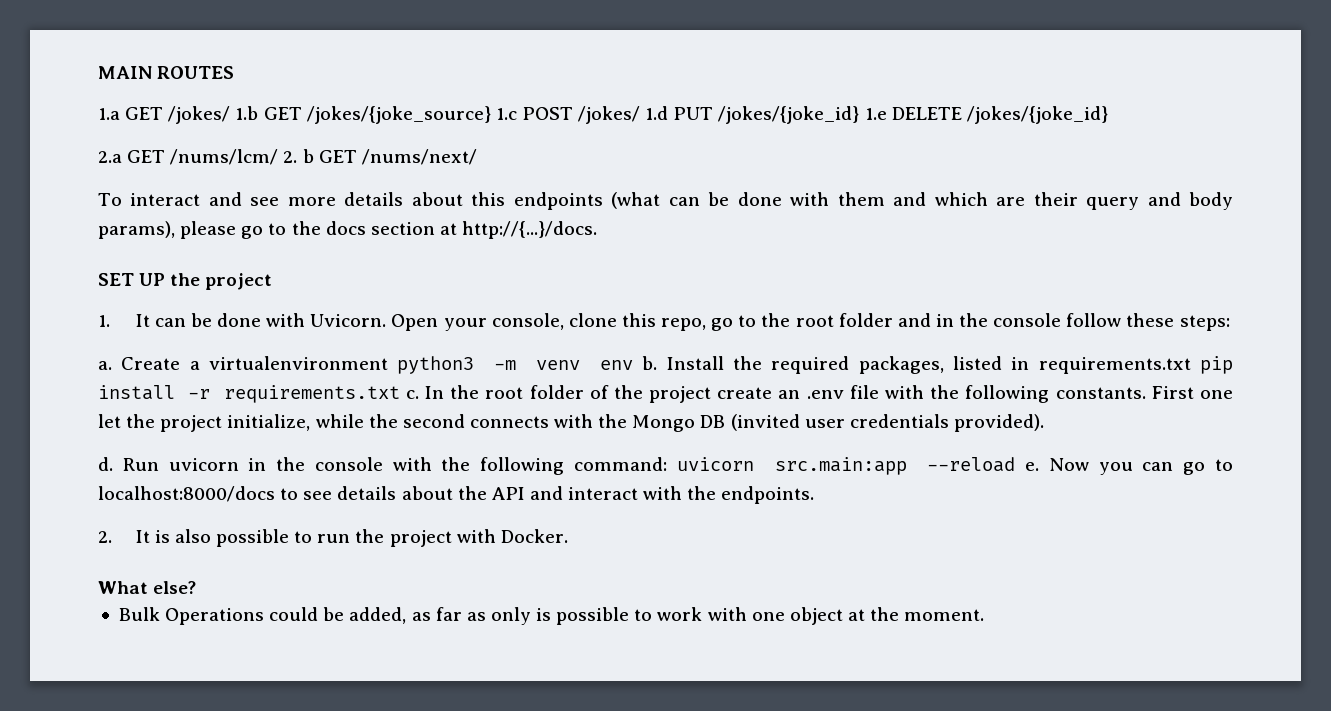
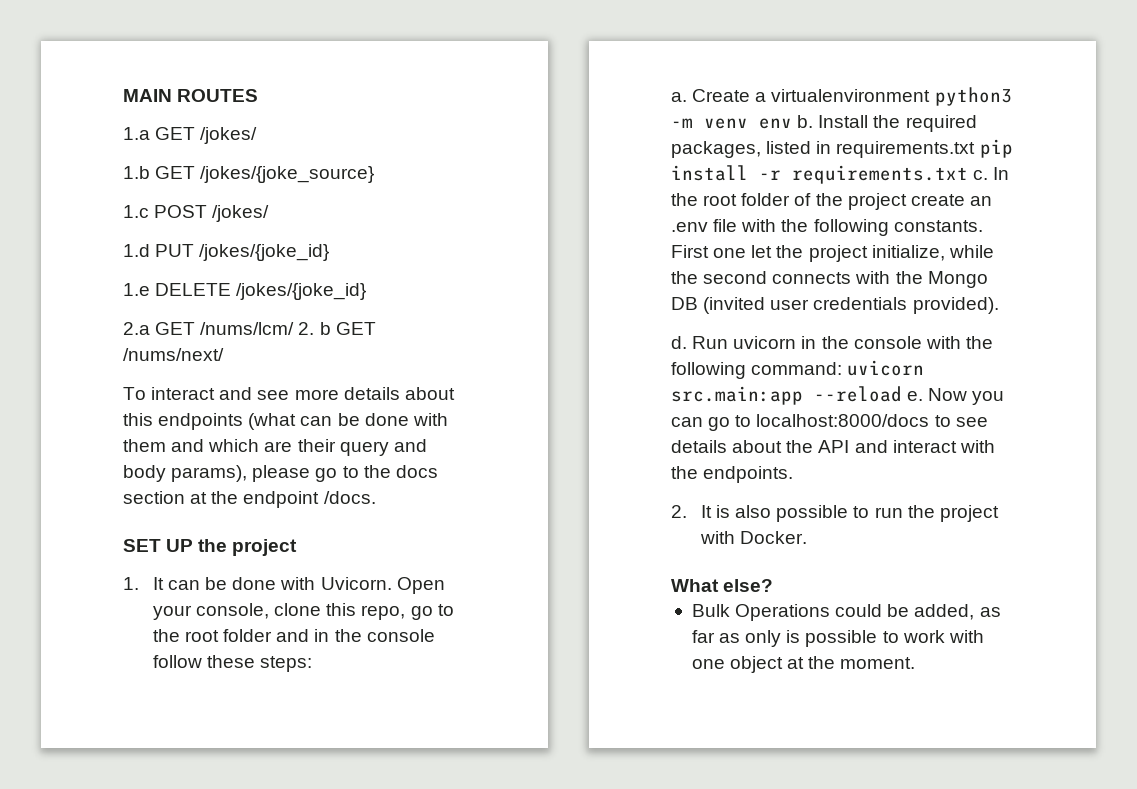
(231, 115) none -> (258, 135) //
(491, 115) none -> (375, 174) //
(641, 115) none -> (270, 213) //
(860, 115) none -> (330, 252) //
[462,221,598,239] http://{...}/docs. -> [211,491,376,508] the endpoint /docs.

